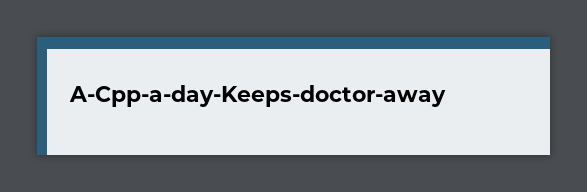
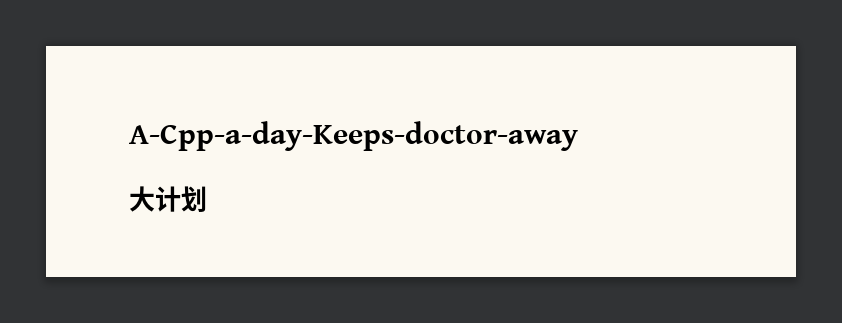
(446, 96) none -> [129,186,207,212] // 大计划

